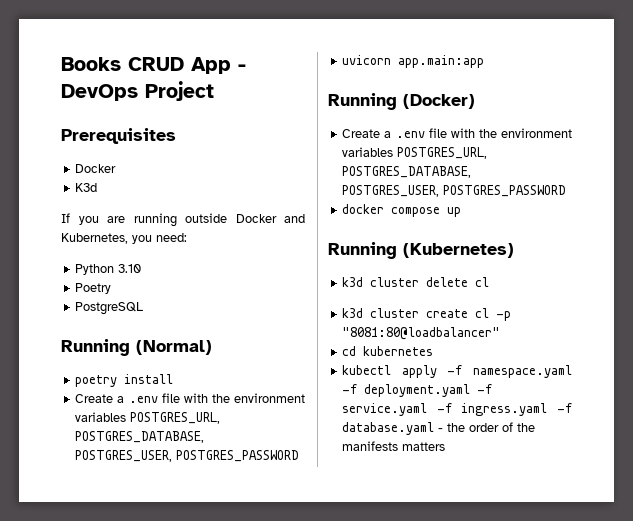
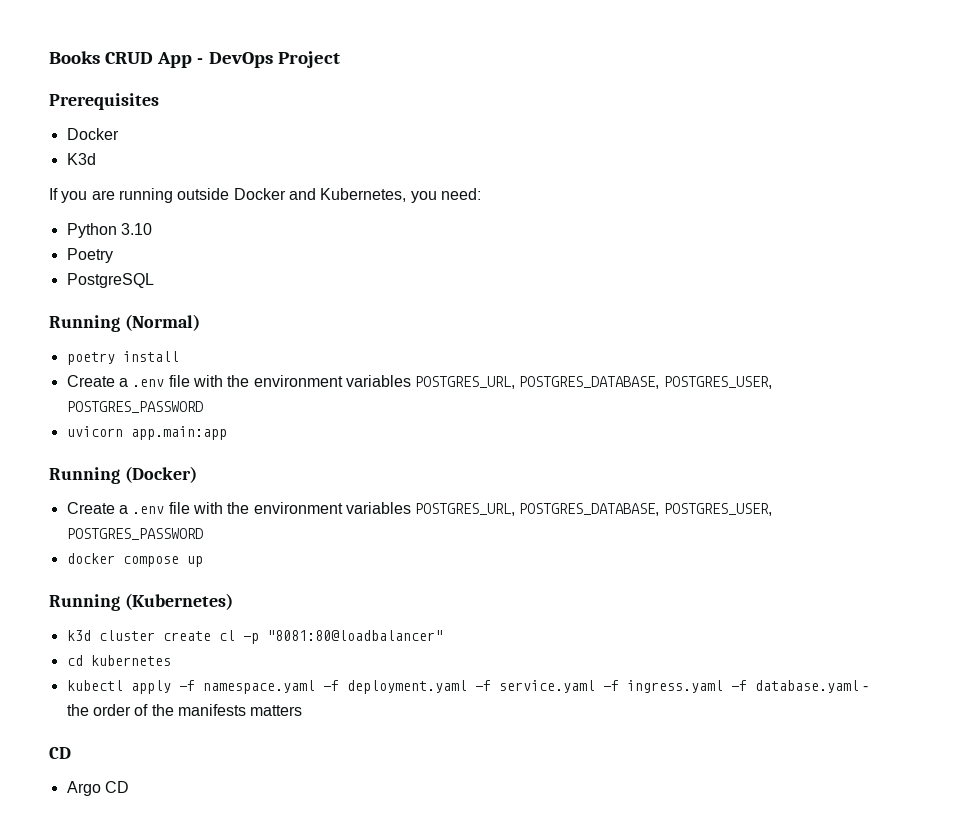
[342,277,490,287] // k3d cluster delete cl -> (233, 601) none
(446, 446) none -> [49,747,71,759] [66,781,129,796] // CD // Argo CD

